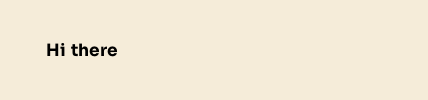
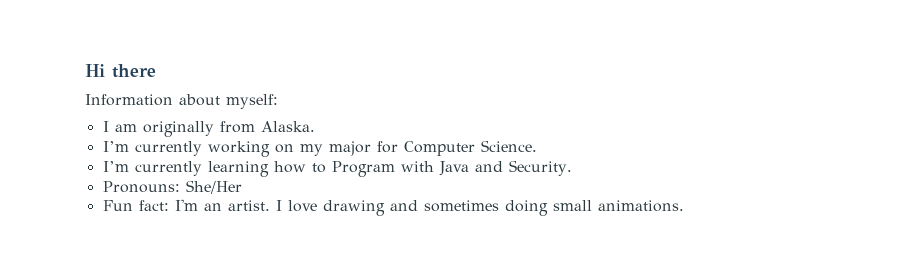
(118, 50) none -> [85,94,278,109] [102,121,315,137] [102,140,537,157] [102,160,572,177] [102,180,242,194] [102,199,684,216] // Information about myself: // I am originally from Alaska. // I’m currently working on my major for Computer Science. // I’m currently learning how to Program with Java and Security. // Pronouns: She/Her // Fun fact: I'm an artist. I love drawing and sometimes doing small animations.

